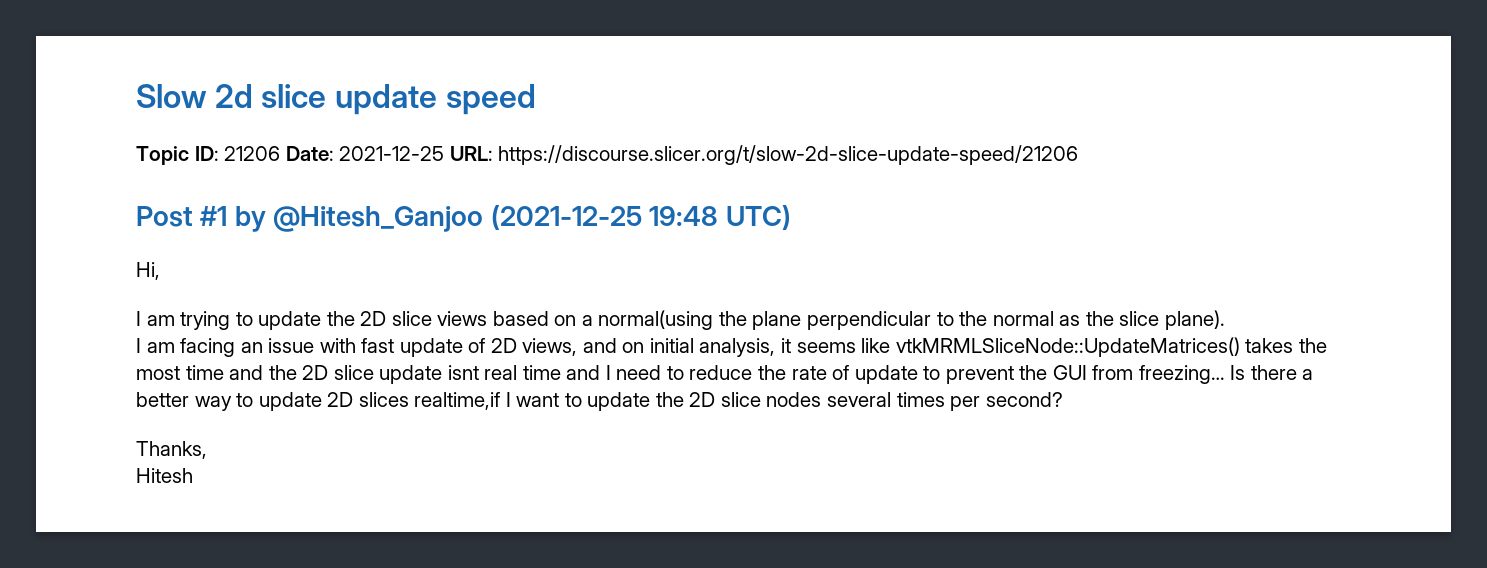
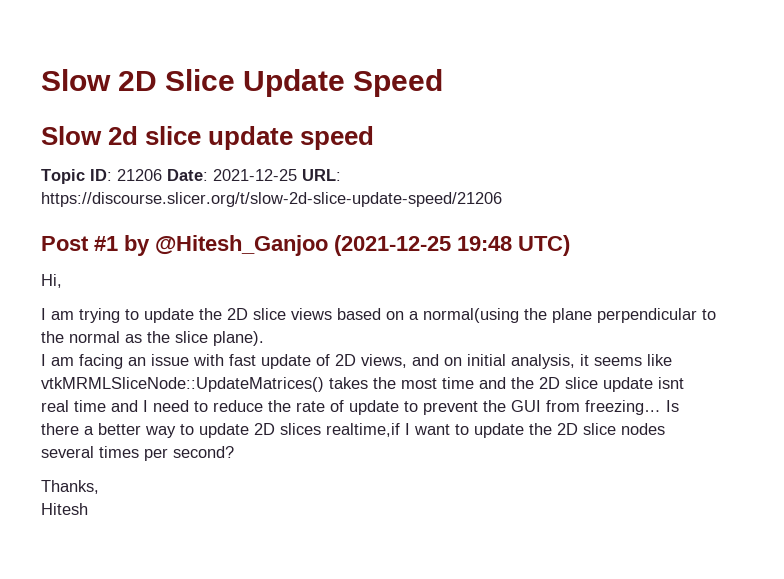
[136,84,207,108] Slow -> [41,69,444,97] [41,126,102,145] Slow 2D Slice Update Speed // Slow

